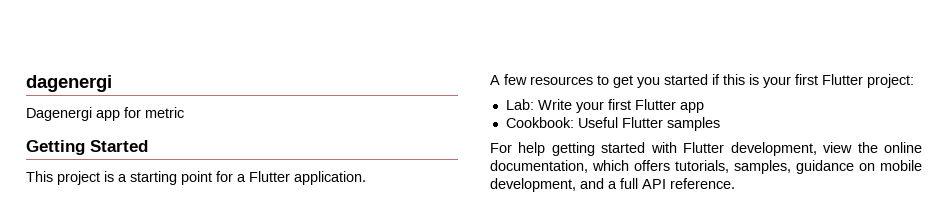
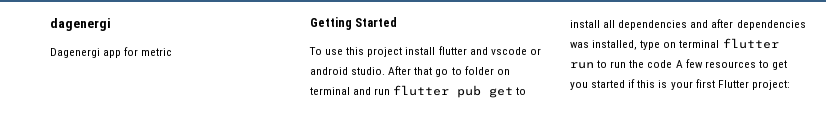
[26,171,366,185] This project is a starting point for a Flutter application. // -> [309,46,541,57] [310,66,510,77] [310,85,527,98] [570,19,806,30] [570,38,779,50] [570,60,673,69] To use this project install flutter and vscode or android studio. After that go to folder on terminal and run flutter pub get to install all dependencies and after dependencies was installed, type on terminal flutter run to run the code
[505,99,704,113] [505,117,720,131] [490,142,922,156] [490,160,922,174] [490,178,735,192] // Lab: Write your first Flutter app // Cookbook: Useful Flutter samples // For help getting started with Flutter development, view the online documentation, which offers tutorials, samples, guidance on mobile development, and a full API reference. -> (790, 85) none

